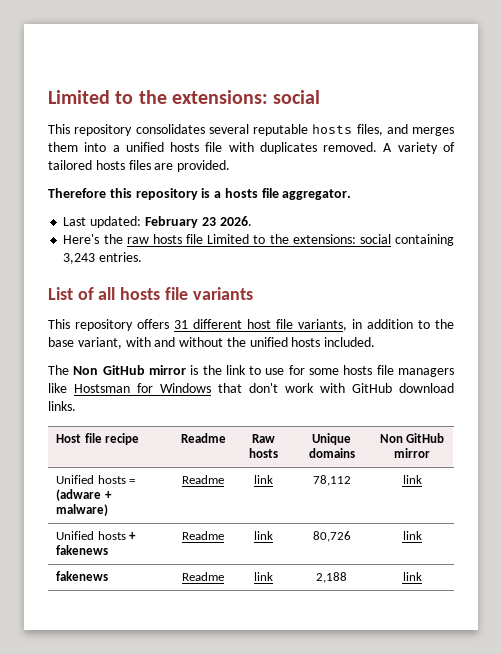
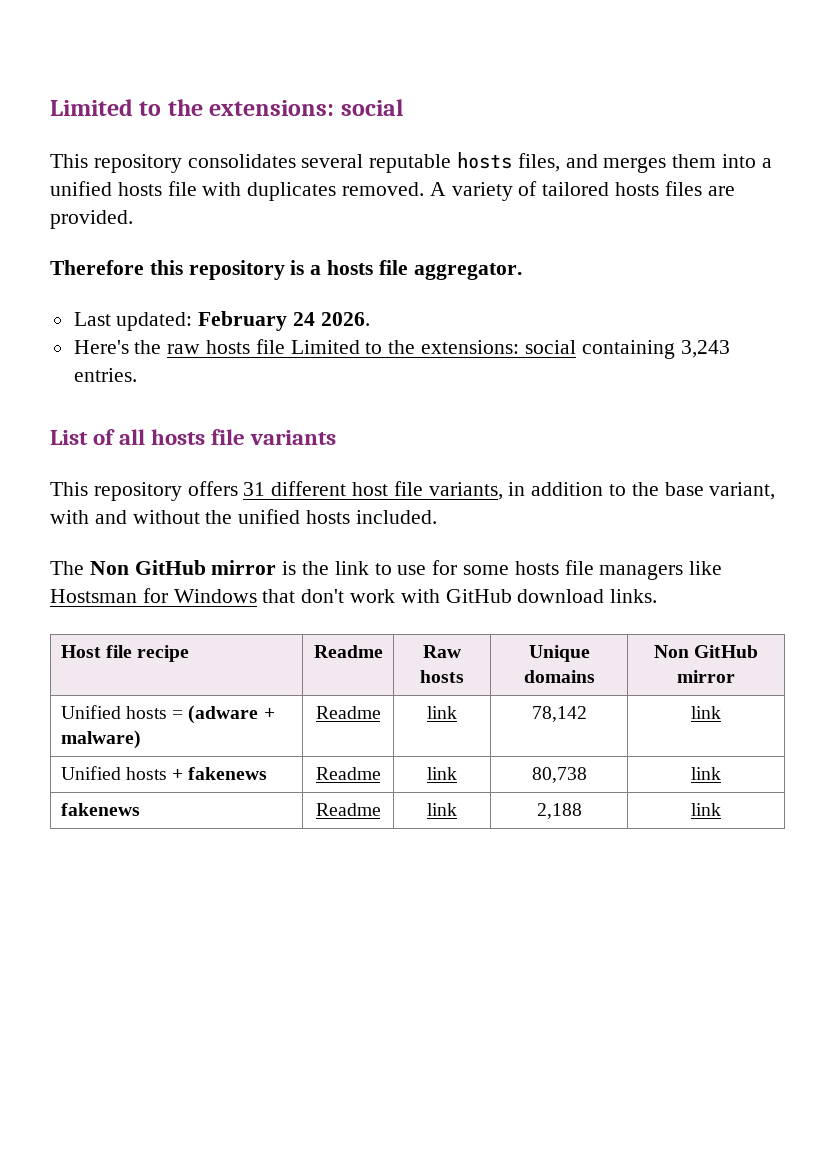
[201,217,216,226] 23 -> [293,312,316,326] 24
[312,475,351,486] 78,112 -> [531,706,587,722] 78,142
[312,531,351,542] 80,726 -> [531,767,587,783] 80,738

